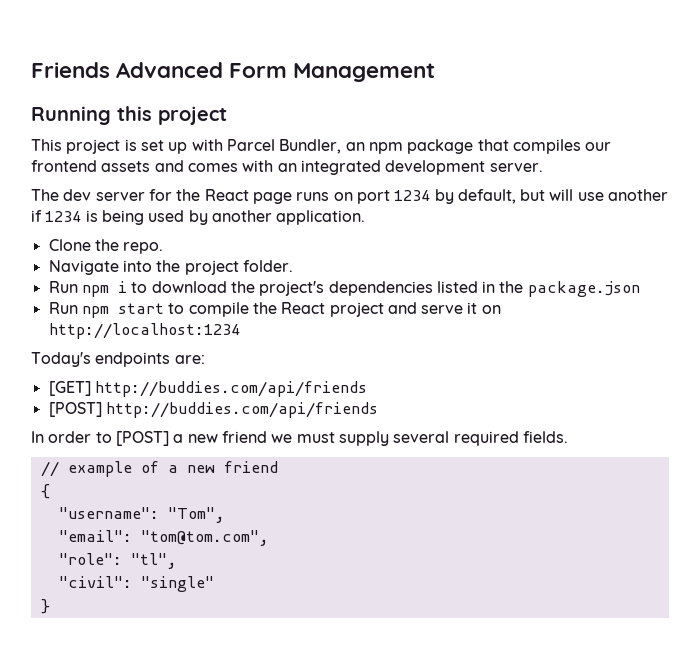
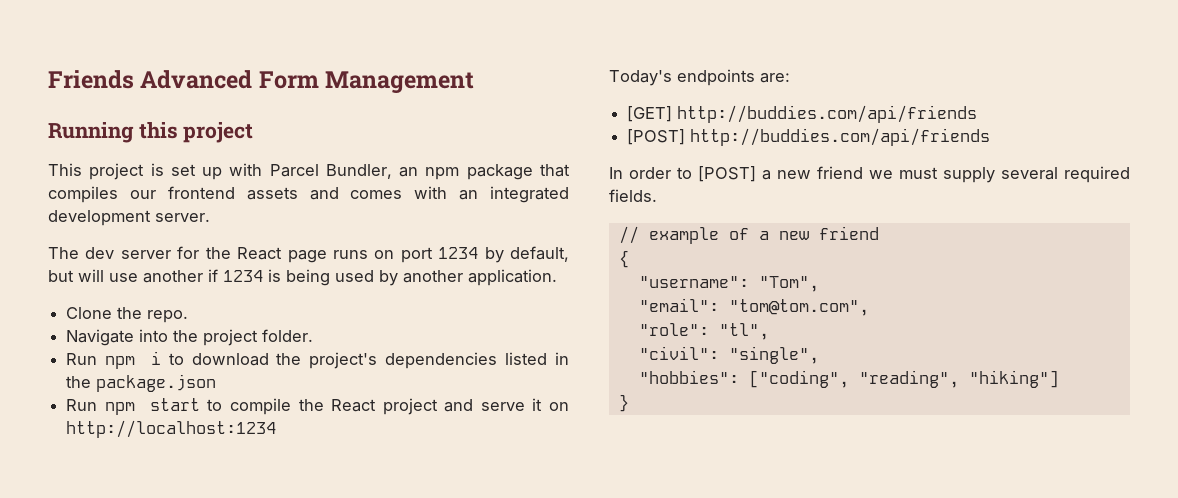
[140,576,214,592] "single" -> [728,346,819,364] [638,370,1059,388] "single", // "hobbies": ["coding", "reading", "hiking"]

